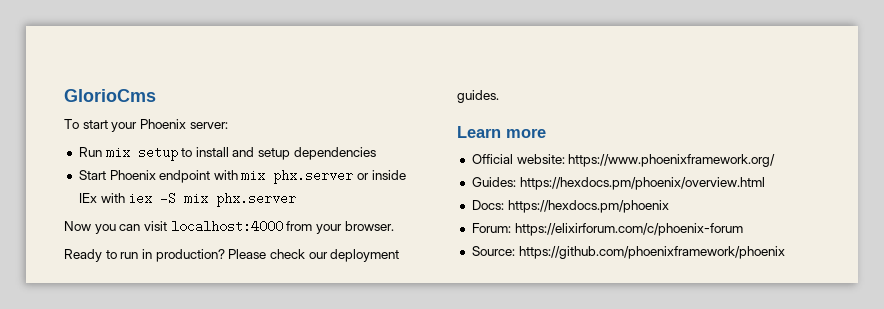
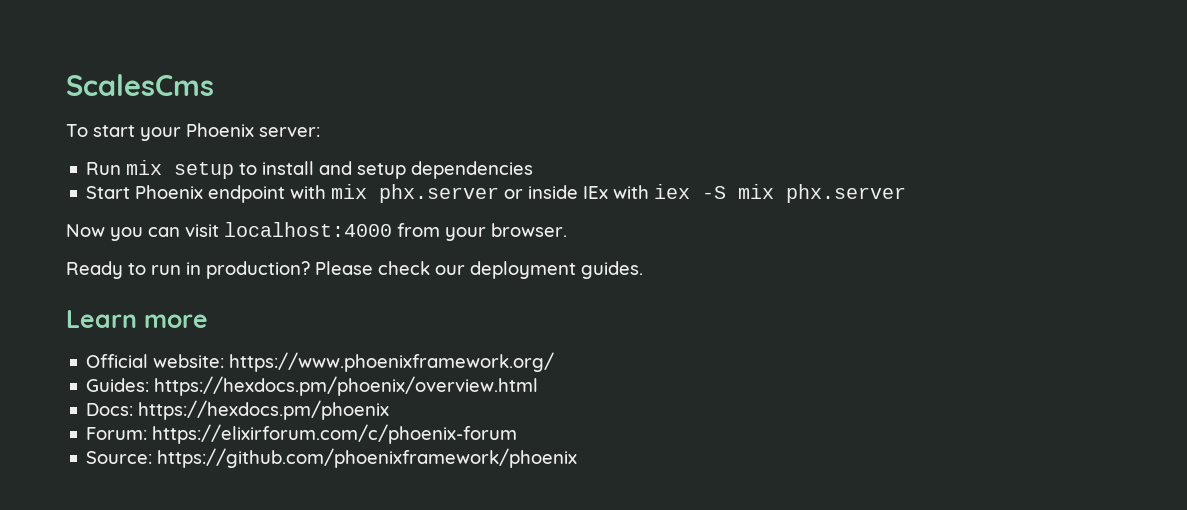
[64,89,156,102] GlorioCms -> [66,74,214,96] ScalesCms

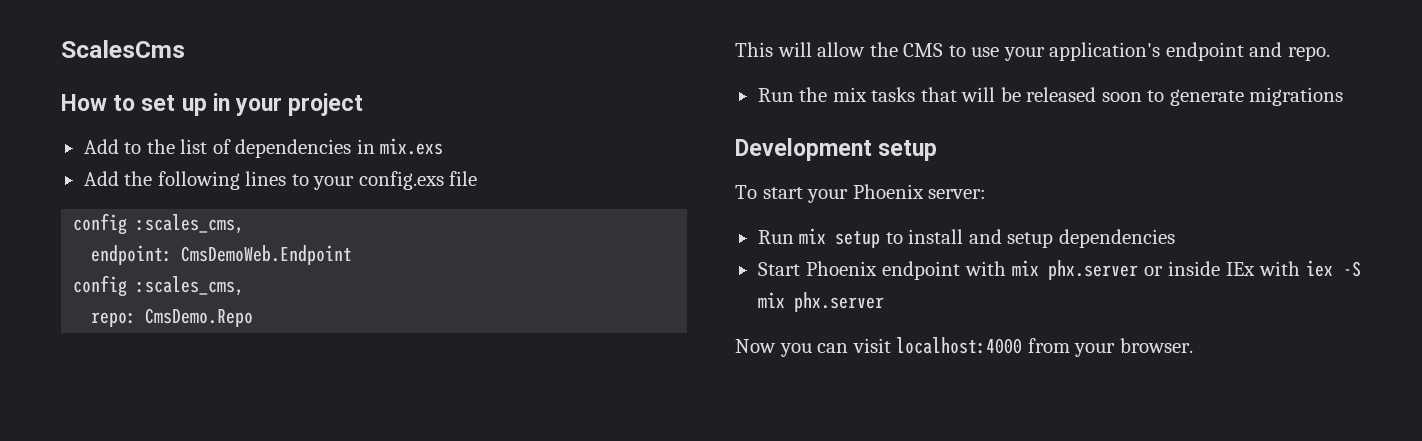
(214, 85) none -> [61,93,364,116] [83,138,444,158] [83,171,478,190] [73,213,245,235] [91,245,353,265] [73,275,245,297] [91,308,254,327] [735,42,1330,61] [757,87,1344,106] [735,138,938,161] // How to set up in your project // Add to the list of dependencies in mix.exs // Add the following lines to your config.exs file // config :scales_cms, // endpoint: CmsDemoWeb.Endpoint // config :scales_cms, // repo: CmsDemo.Repo // This will allow the CMS to use your application's endpoint and repo. // Run the mix tasks that will be released soon to generate migrations // Development setup
[66,261,643,279] [66,310,208,328] [86,352,555,372] [86,376,539,396] [86,400,390,420] [86,424,518,444] [86,448,578,468] // Ready to run in production? Please check our deployment guides. // Learn more // Official website: https://www.phoenixframework.org/ // Guides: https://hexdocs.pm/phoenix/overview.html // Docs: https://hexdocs.pm/phoenix // Forum: https://elixirforum.com/c/phoenix-forum // Source: https://github.com/phoenixframework/phoenix -> (1193, 345) none

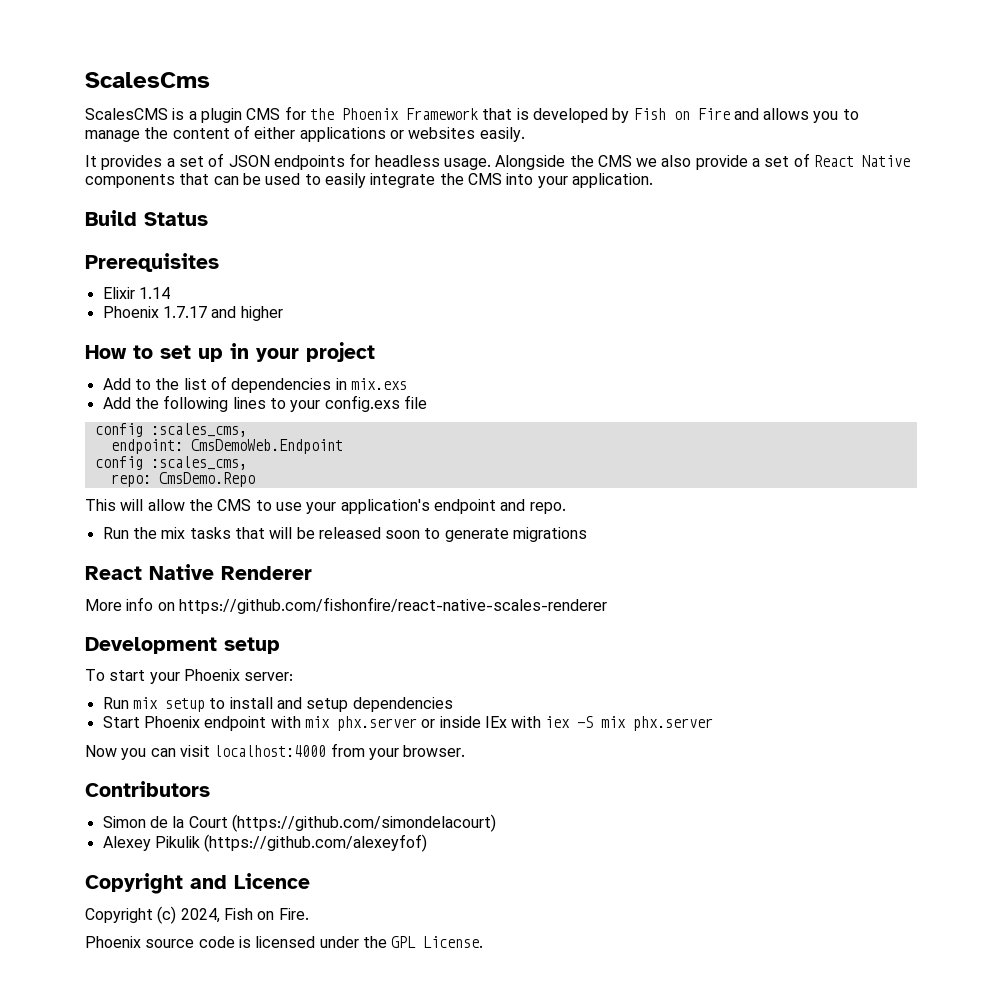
(185, 49) none -> [85,106,859,123] [85,125,525,142] [85,153,911,170] [85,173,653,188] [85,210,208,226] [85,253,219,272] [102,287,170,299] [102,306,283,321] // ScalesCMS is a plugin CMS for the Phoenix Framework that is developed by Fish on Fire and allows you to manage the content of either applications or websites easily. // It provides a set of JSON endpoints for headless usage. Alongside the CMS we also provide a set of React Native components that can be used to easily integrate the CMS into your application. // Build Status // Prerequisites // Elixir 1.14 // Phoenix 1.7.17 and higher
(1344, 96) none -> [85,564,312,580] [85,597,607,614] // React Native Renderer // More info on https://github.com/fishonfire/react-native-scales-renderer
(1193, 345) none -> [85,781,210,797] [102,814,496,832] [102,834,428,852] [85,873,310,894] [85,906,309,924] [85,936,484,948] // Contributors // Simon de la Court (https://github.com/simondelacourt) // Alexey Pikulik (https://github.com/alexeyfof) // Copyright and Licence // Copyright (c) 2024, Fish on Fire. // Phoenix source code is licensed under the GPL License.

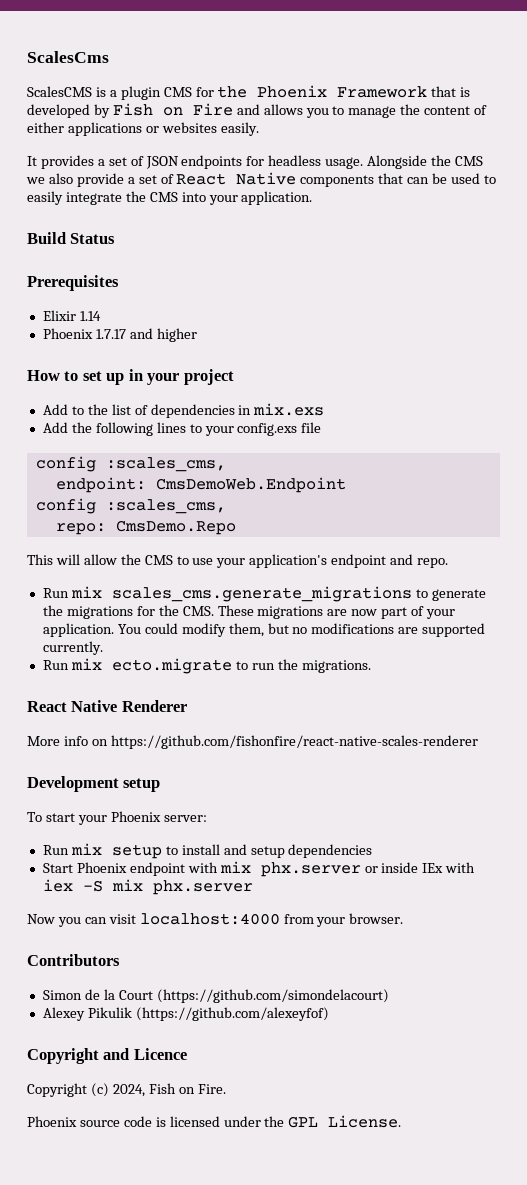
[132,527,421,539] the mix tasks that will be released soon -> [70,586,412,602] mix scales_cms.generate_migrations
[513,527,588,542] migrations -> [42,605,456,619] [42,623,486,637] [42,641,103,655] [42,658,371,674] the migrations for the CMS. These migrations are now part of your application. You could modify them, but no modifications are supported currently. // Run mix ecto.migrate to run the migrations.

